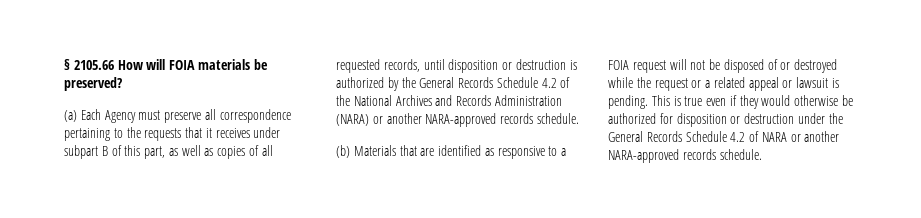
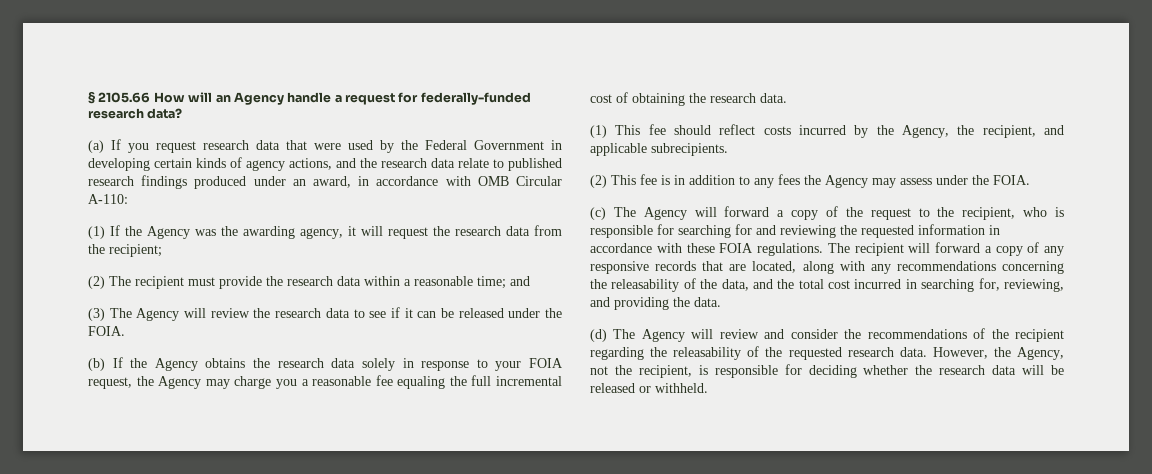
[169,59,268,70] [64,77,122,91] [64,109,291,123] [64,127,281,141] [64,145,273,159] [336,59,577,73] [336,77,571,91] [336,95,562,106] [336,113,579,127] [336,145,567,159] [608,59,838,73] [608,77,840,91] [608,95,854,109] [608,113,843,127] [608,131,840,142] [608,149,762,163] FOIA materials be preserved? // (a) Each Agency must preserve all correspondence pertaining to the requests that it receives under subpart B of this part, as well as copies of all requested records, until disposition or destruction is authorized by the General Records Schedule 4.2 of the National Archives and Records Administration (NARA) or another NARA-approved records schedule. // (b) Materials that are identified as responsive to a FOIA request will not be disposed of or destroyed while the request or a related appeal or lawsuit is pending. This is true even if they would otherwise be authorized for disposition or destruction under the General Records Schedule 4.2 of NARA or another NARA-approved records schedule. -> [215,92,531,105] [88,108,183,119] [88,139,562,153] [88,157,562,171] [88,175,562,189] [88,194,128,204] [88,225,562,239] [88,244,162,257] [88,276,530,289] [88,307,562,321] [88,326,125,336] [88,357,564,371] [88,375,562,389] [590,92,787,106] [590,124,1064,138] [590,143,728,156] [590,174,1030,188] [590,206,1064,220] [590,224,1000,238] [590,242,1064,256] [590,261,1064,274] [590,278,1064,292] [590,297,721,310] [590,328,1064,342] [590,346,1064,360] [590,364,1064,378] [590,383,708,393] an Agency handle a request for federally-funded research data? // (a) If you request research data that were used by the Federal Government in developing certain kinds of agency actions, and the research data relate to published research findings produced under an award, in accordance with OMB Circular A-110: // (1) If the Agency was the awarding agency, it will request the research data from the recipient; // (2) The recipient must provide the research data within a reasonable time; and // (3) The Agency will review the research data to see if it can be released under the FOIA. // (b) If the Agency obtains the research data solely in response to your FOIA request, the Agency may charge you a reasonable fee equaling the full incremental cost of obtaining the research data. // (1) This fee should reflect costs incurred by the Agency, the recipient, and applicable subrecipients. // (2) This fee is in addition to any fees the Agency may assess under the FOIA. // (c) The Agency will forward a copy of the request to the recipient, who is responsible for searching for and reviewing the requested information in accordance with these FOIA regulations. The recipient will forward a copy of any responsive records that are located, along with any recommendations concerning the releasability of the data, and the total cost incurred in searching for, reviewing, and providing the data. // (d) The Agency will review and consider the recommendations of the recipient regarding the releasability of the requested research data. However, the Agency, not the recipient, is responsible for deciding whether the research data will be released or withheld.

